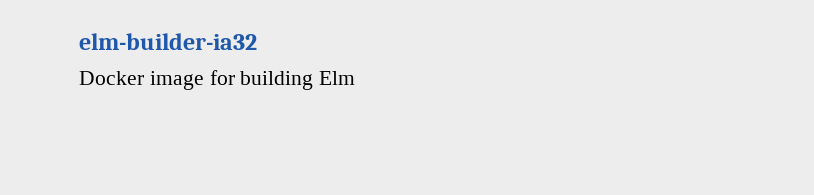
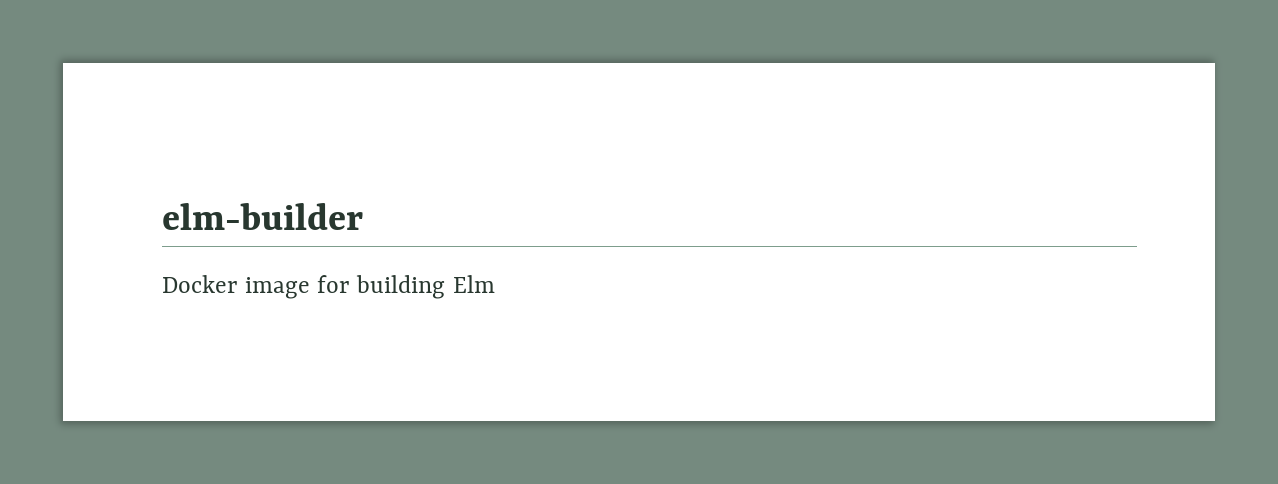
[79,33,257,50] elm-builder-ia32 -> [162,203,363,230] elm-builder

